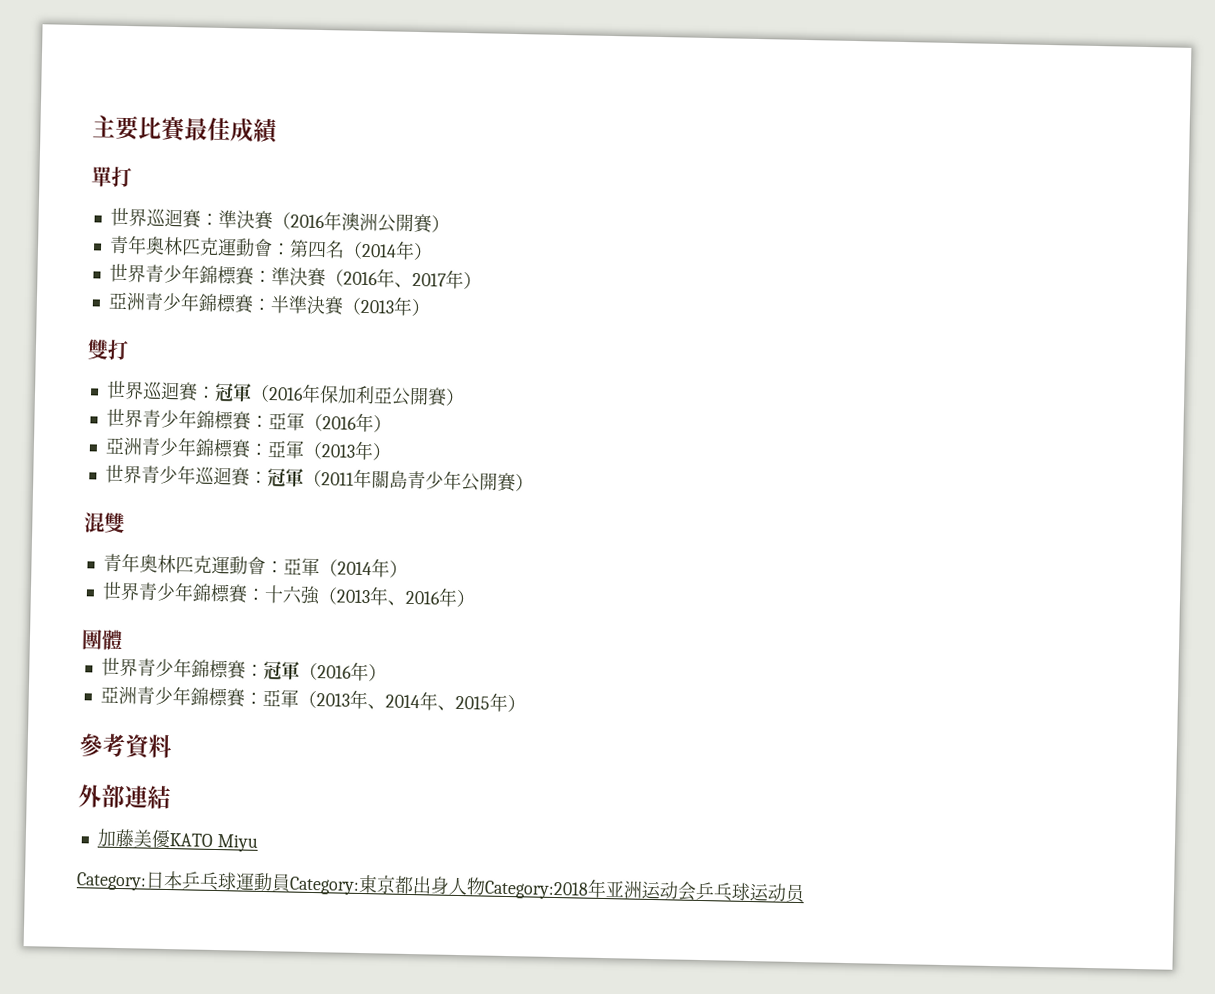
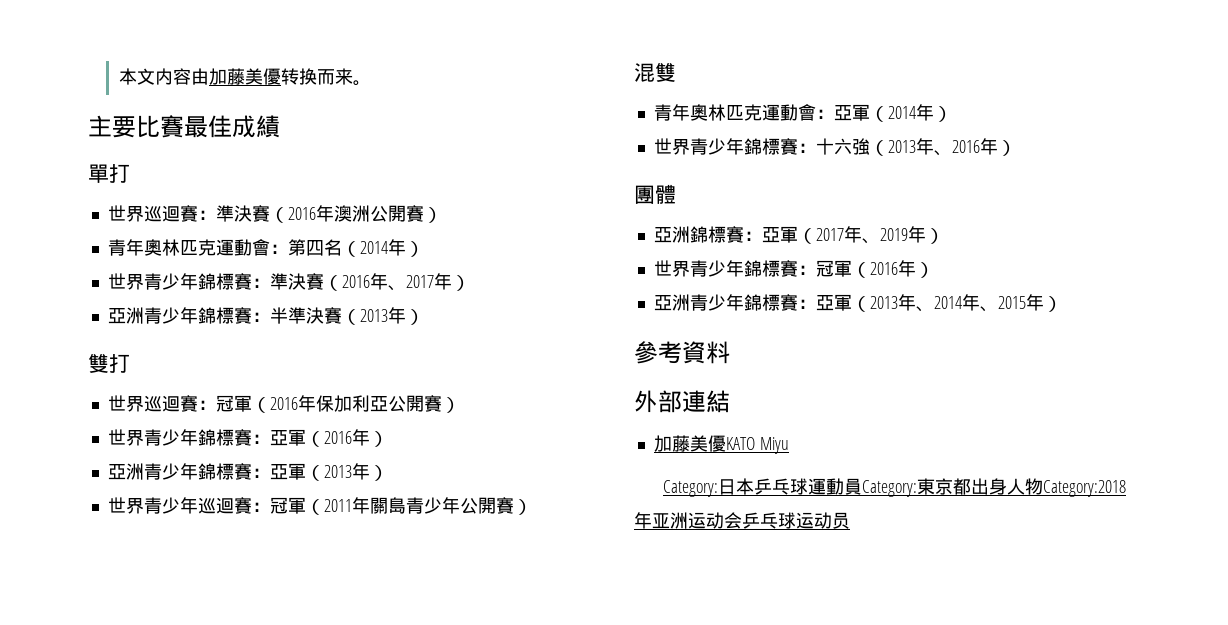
(92, 126) none -> [119,68,372,86] 本文内容由加藤美優转换而来。 //
(123, 640) none -> [653,226,944,244] // 亞洲錦標賽：亞軍（2017年、2019年）

